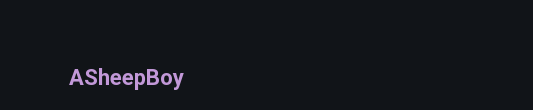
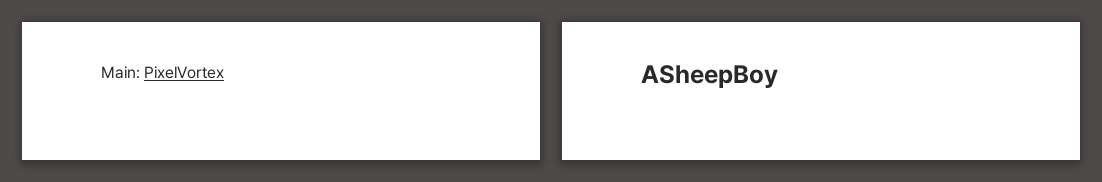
(69, 79) none -> [101,66,225,79] Main: PixelVortex //

